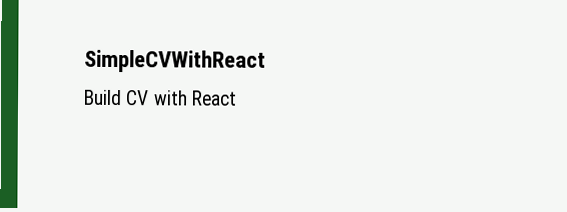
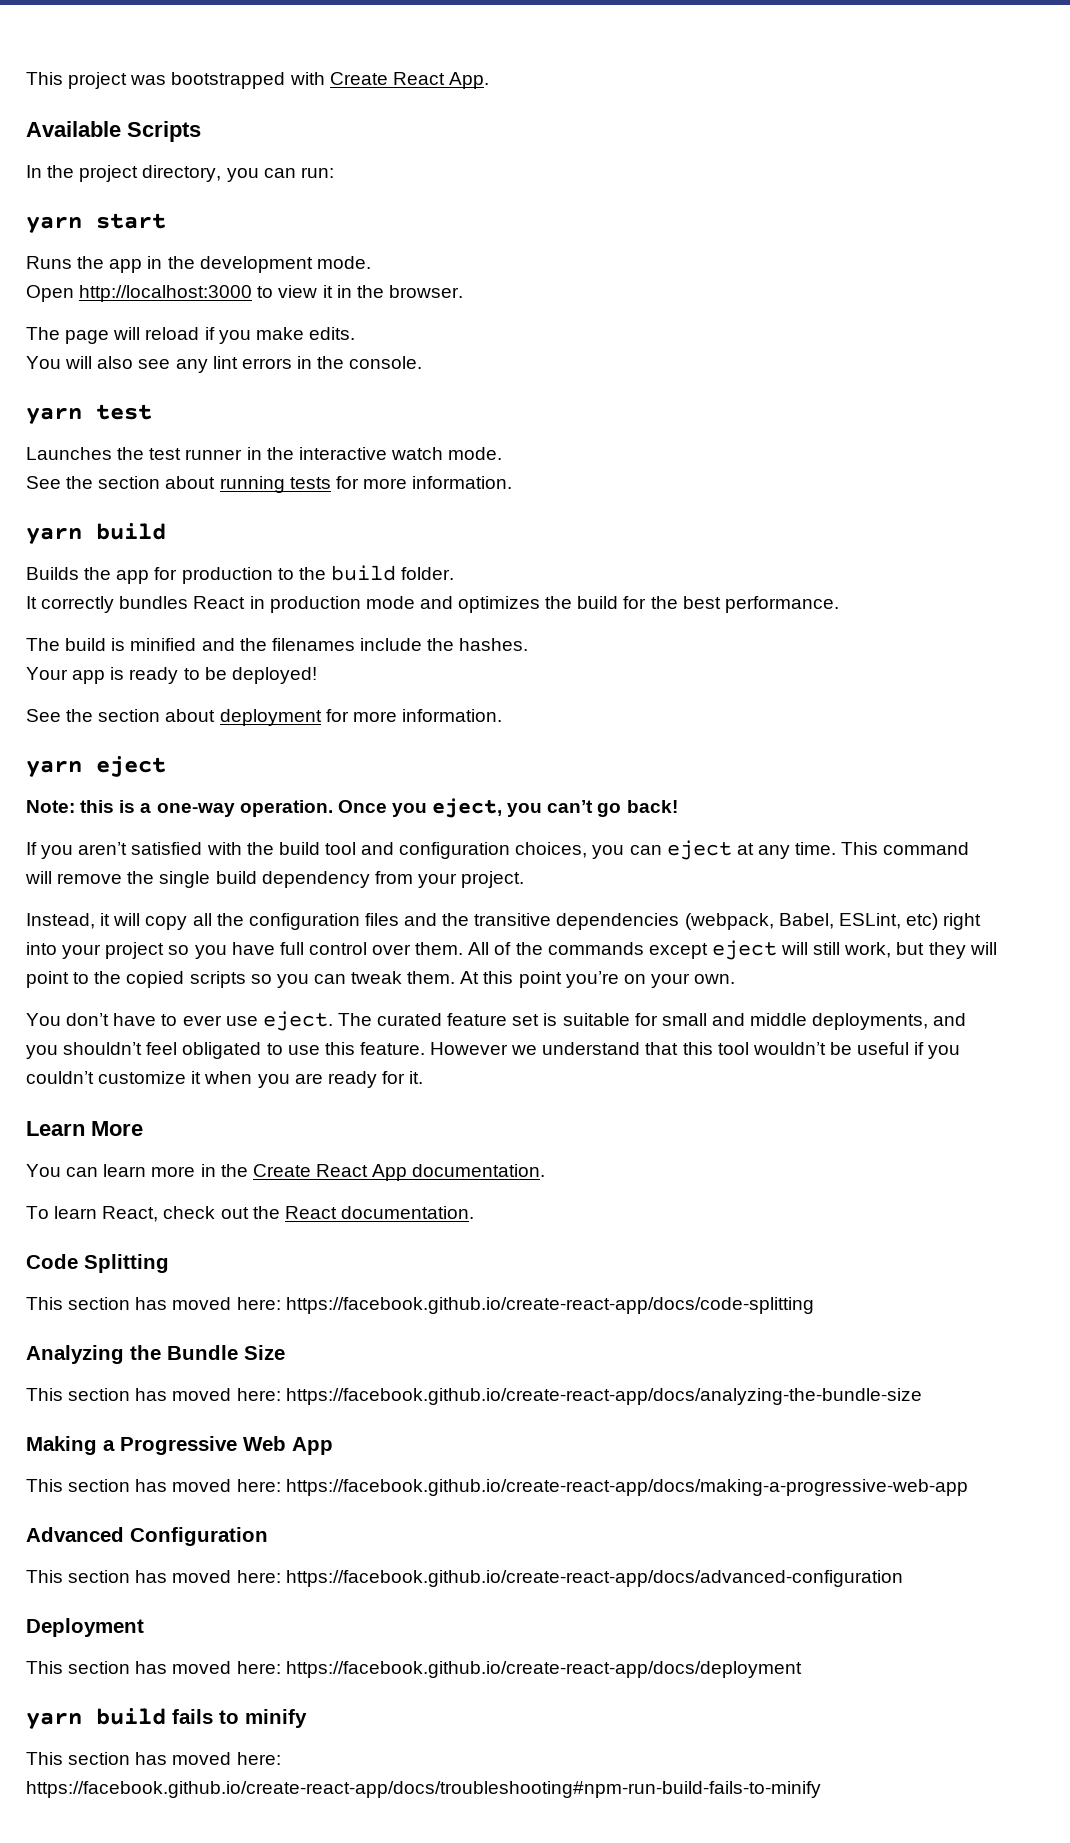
[84,49,266,73] [84,89,237,106] SimpleCVWithReact // Build CV with React -> [26,72,489,89] [26,121,201,142] [26,165,334,182] [26,213,166,233] [26,256,371,273] [26,285,463,302] [26,327,355,344] [26,356,423,373] [26,404,152,424] [26,447,503,460] [26,476,513,493] [26,523,166,544] [26,565,455,584] [26,596,839,613] [26,638,529,651] [26,667,317,684] [26,709,502,726] [26,756,166,777] [26,798,678,818] [26,840,970,860] [25,871,525,888] [26,913,982,930] [26,940,997,960] [26,971,736,988] [26,1011,967,1031] [26,1042,961,1059] [26,1071,424,1088] [26,1121,143,1136] [26,1164,546,1181] [26,1206,474,1222] [26,1254,169,1273] [26,1297,814,1314] [26,1345,285,1364] [26,1388,922,1405] [26,1436,333,1455] [26,1479,968,1496] [26,1527,268,1546] [26,1570,903,1587] [26,1618,144,1637] [26,1661,802,1678] [26,1708,307,1729] [26,1752,281,1765] [26,1781,821,1798] This project was bootstrapped with Create React App. // Available Scripts // In the project directory, you can run: // yarn start // Runs the app in the development mode. // Open http://localhost:3000 to view it in the browser. // The page will reload if you make edits. // You will also see any lint errors in the console. // yarn test // Launches the test runner in the interactive watch mode. // See the section about running tests for more information. // yarn build // Builds the app for production to the build folder. // It correctly bundles React in production mode and optimizes the build for the best performance. // The build is minified and the filenames include the hashes. // Your app is ready to be deployed! // See the section about deployment for more information. // yarn eject // Note: this is a one-way operation. Once you eject, you can’t go back! // If you aren’t satisfied with the build tool and configuration choices, you can eject at any time. This command will remove the single build dependency from your project. // Instead, it will copy all the configuration files and the transitive dependencies (webpack, Babel, ESLint, etc) right into your project so you have full control over them. All of the commands except eject will still work, but they will point to the copied scripts so you can tweak them. At this point you’re on your own. // You don’t have to ever use eject. The curated feature set is suitable for small and middle deployments, and you shouldn’t feel obligated to use this feature. However we understand that this tool wouldn’t be useful if you couldn’t customize it when you are ready for it. // Learn More // You can learn more in the Create React App documentation. // To learn React, check out the React documentation. // Code Splitting // This section has moved here: https://facebook.github.io/create-react-app/docs/code-splitting // Analyzing the Bundle Size // This section has moved here: https://facebook.github.io/create-react-app/docs/analyzing-the-bundle-size // Making a Progressive Web App // This section has moved here: https://facebook.github.io/create-react-app/docs/making-a-progressive-web-app // Advanced Configuration // This section has moved here: https://facebook.github.io/create-react-app/docs/advanced-configuration // Deployment // This section has moved here: https://facebook.github.io/create-react-app/docs/deployment // yarn build fails to minify // This section has moved here: https://facebook.github.io/create-react-app/docs/troubleshooting#npm-run-build-fails-to-minify

